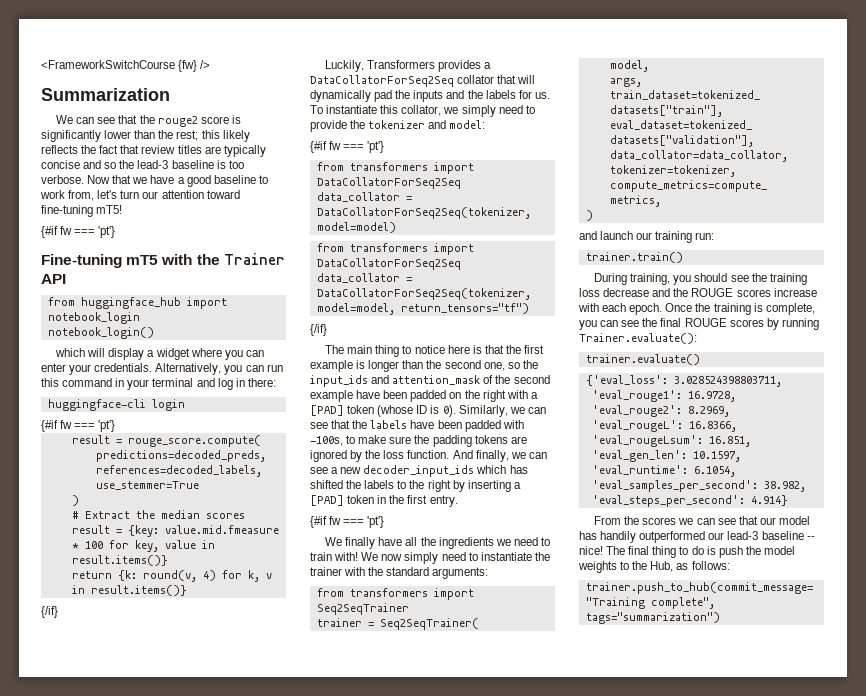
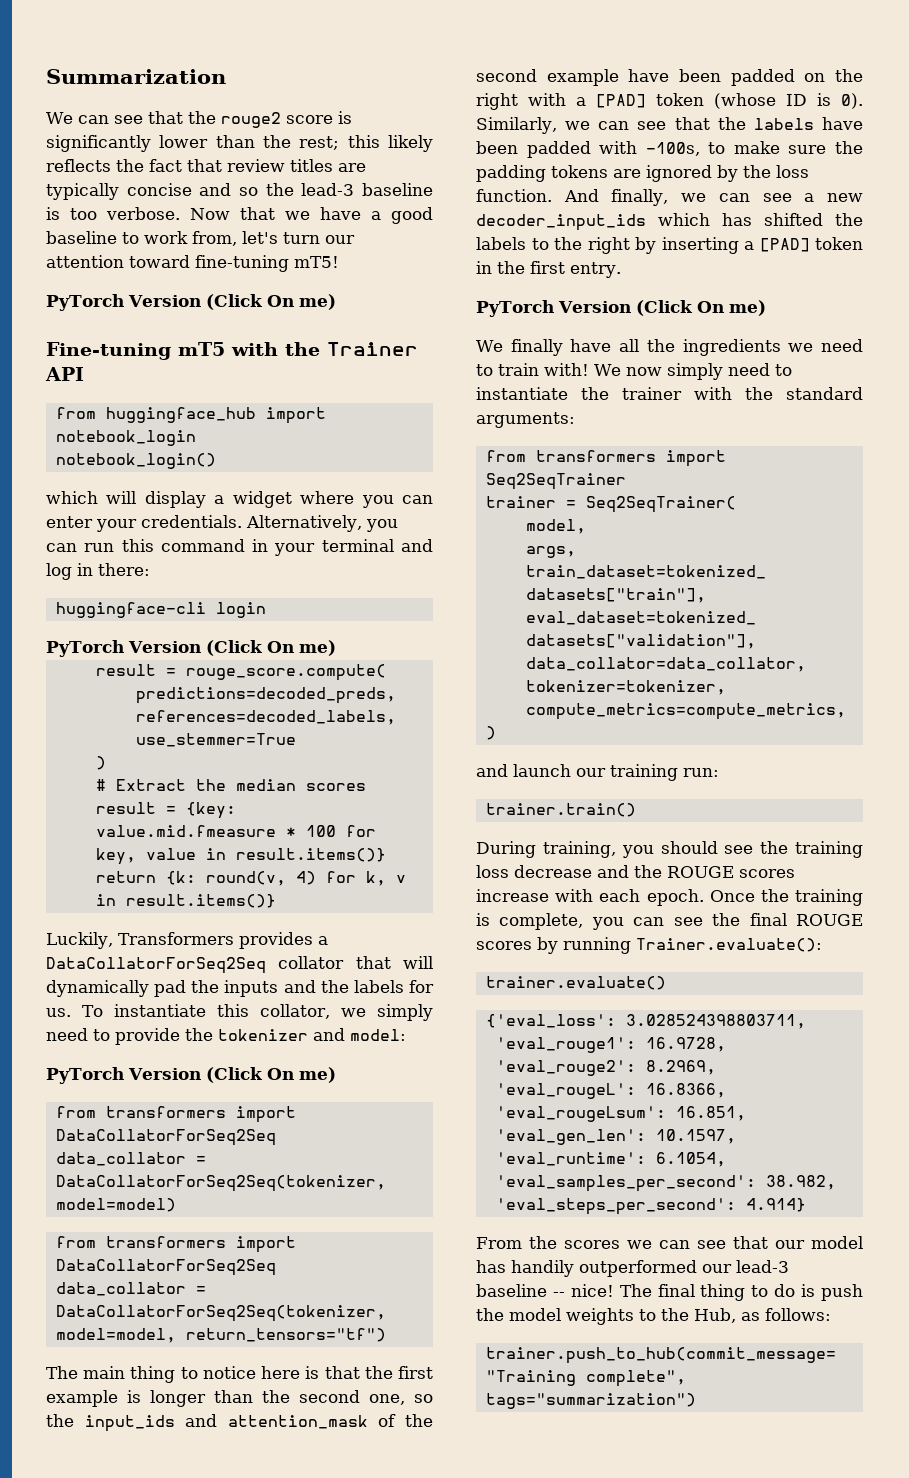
[41,60,211,72] <FrameworkSwitchCourse {fw} /> // -> (46, 76) none
[41,226,116,238] {#if fw === 'pt'} -> [46,294,336,311] PyTorch Version (Click On me)
[41,420,116,432] {#if fw === 'pt'} -> [46,640,336,657] PyTorch Version (Click On me)
[41,606,58,618] // {/if} -> (276, 901) none
[310,141,385,153] {#if fw === 'pt'} -> [46,1067,336,1084] PyTorch Version (Click On me)
[310,324,327,336] // {/if} -> (386, 1335) none
[310,516,385,528] {#if fw === 'pt'} -> [476,300,766,317] PyTorch Version (Click On me)

